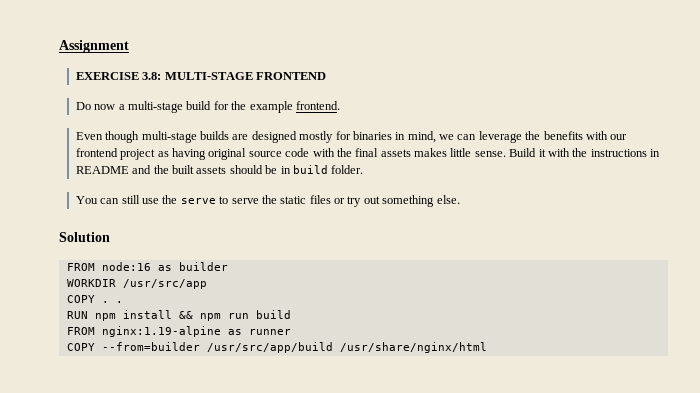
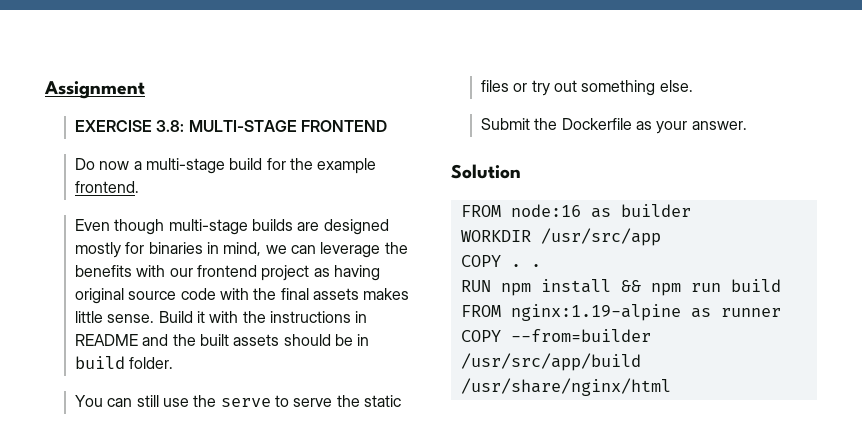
(460, 199) none -> [481,118,747,134] // Submit the Dockerfile as your answer.

